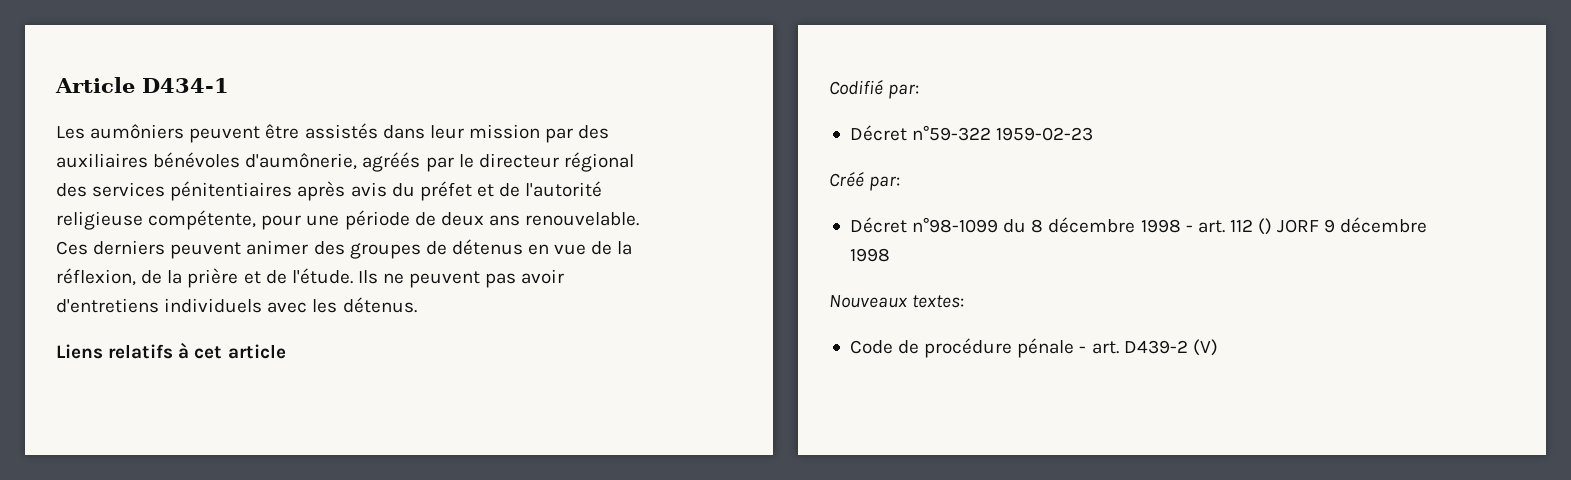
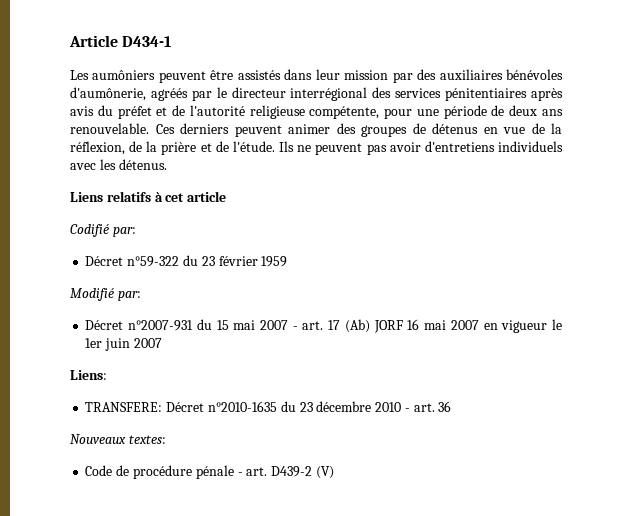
[563,152,634,172] régional -> [290,87,368,101] interrégional
[996,127,1094,141] [829,171,901,191] [849,217,1428,235] [849,248,890,262] 1959-02-23 // Créé par: // Décret n°98-1099 du 8 décembre 1998 - art. 112 () JORF 9 décembre 1998 -> [182,255,288,267] [70,288,141,301] [85,319,563,333] [85,338,162,351] [70,370,107,380] [85,401,452,412] du 23 février 1959 // Modifié par: // Décret n°2007-931 du 15 mai 2007 - art. 17 (Ab) JORF 16 mai 2007 en vigueur le 1er juin 2007 // Liens: // TRANSFERE: Décret n°2010-1635 du 23 décembre 2010 - art. 36

